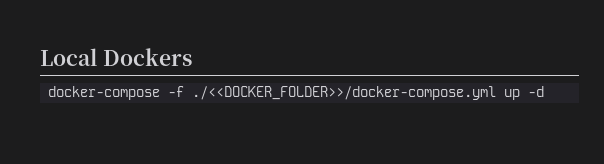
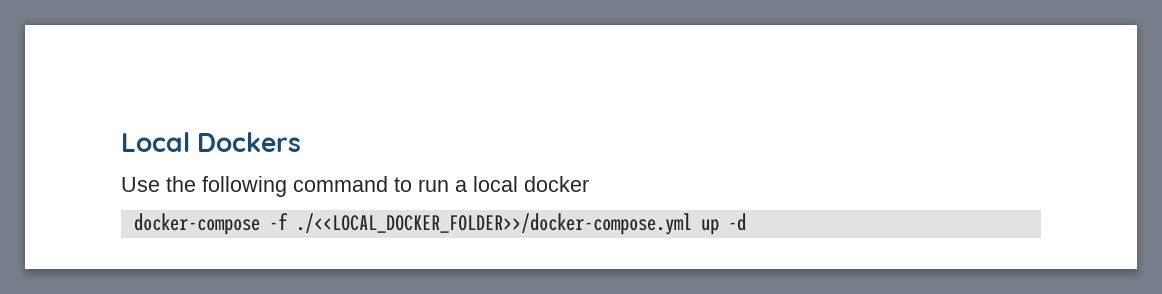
(192, 57) none -> [121,176,589,197] // Use the following command to run a local docker
[192,86,497,100] ./<<DOCKER_FOLDER>>/docker-compose.yml -> [295,213,692,235] ./<<LOCAL_DOCKER_FOLDER>>/docker-compose.yml

